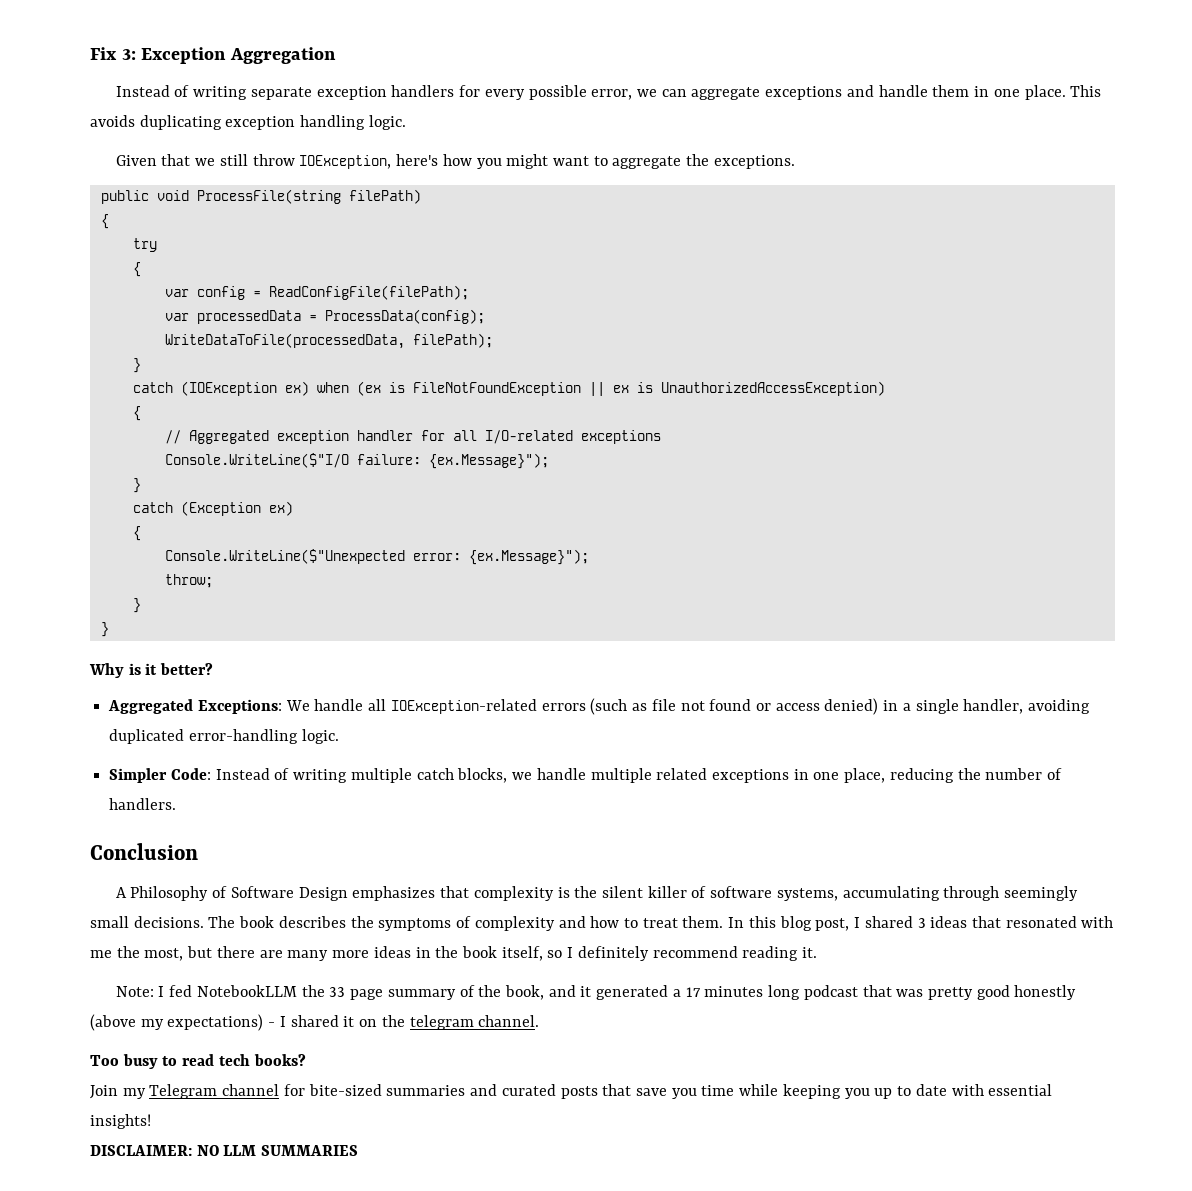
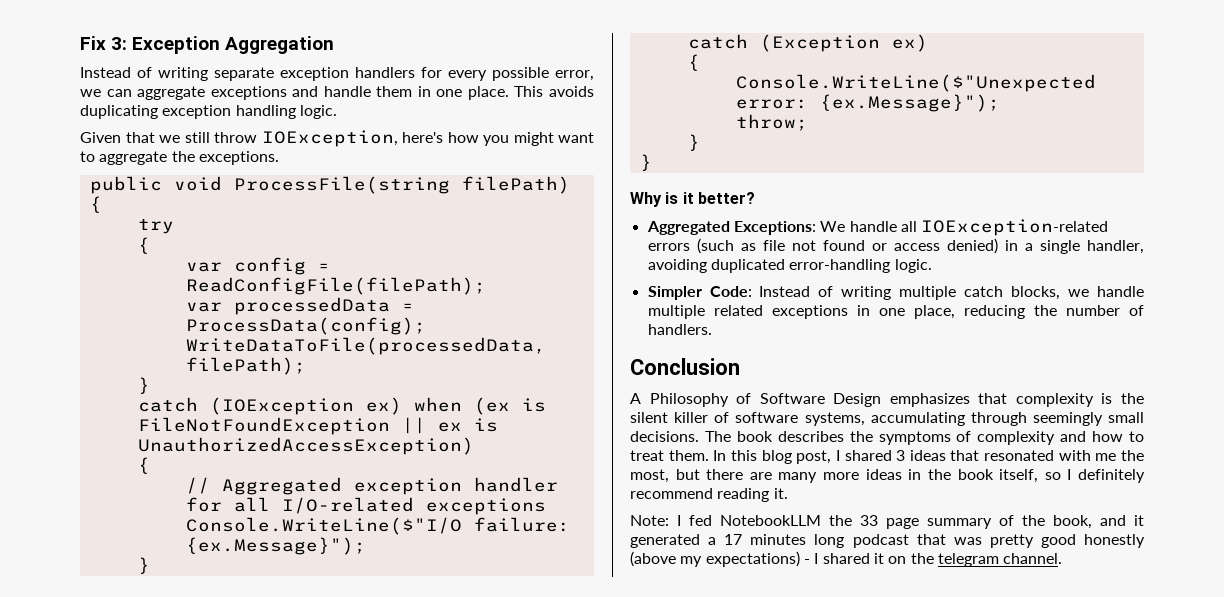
[90,1054,306,1069] [90,1084,1053,1099] [90,1114,151,1129] [90,1145,359,1156] // Too busy to read tech books? // Join my Telegram channel for bite-sized summaries and curated posts that save you time while keeping you up to date with essential insights! // DISCLAIMER: NO LLM SUMMARIES -> (1063, 558) none

